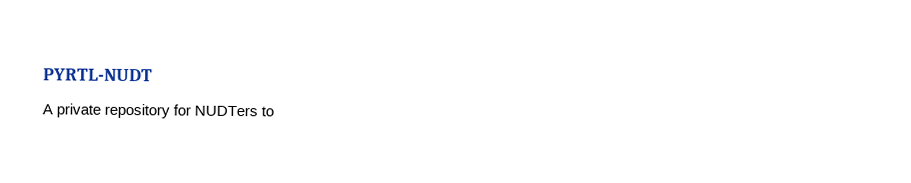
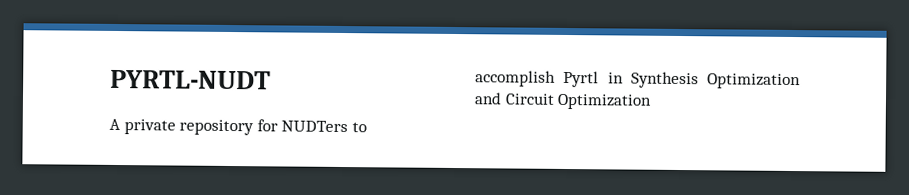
(275, 111) none -> [475,70,801,90] [474,92,653,110] accomplish Pyrtl in Synthesis Optimization and Circuit Optimization

